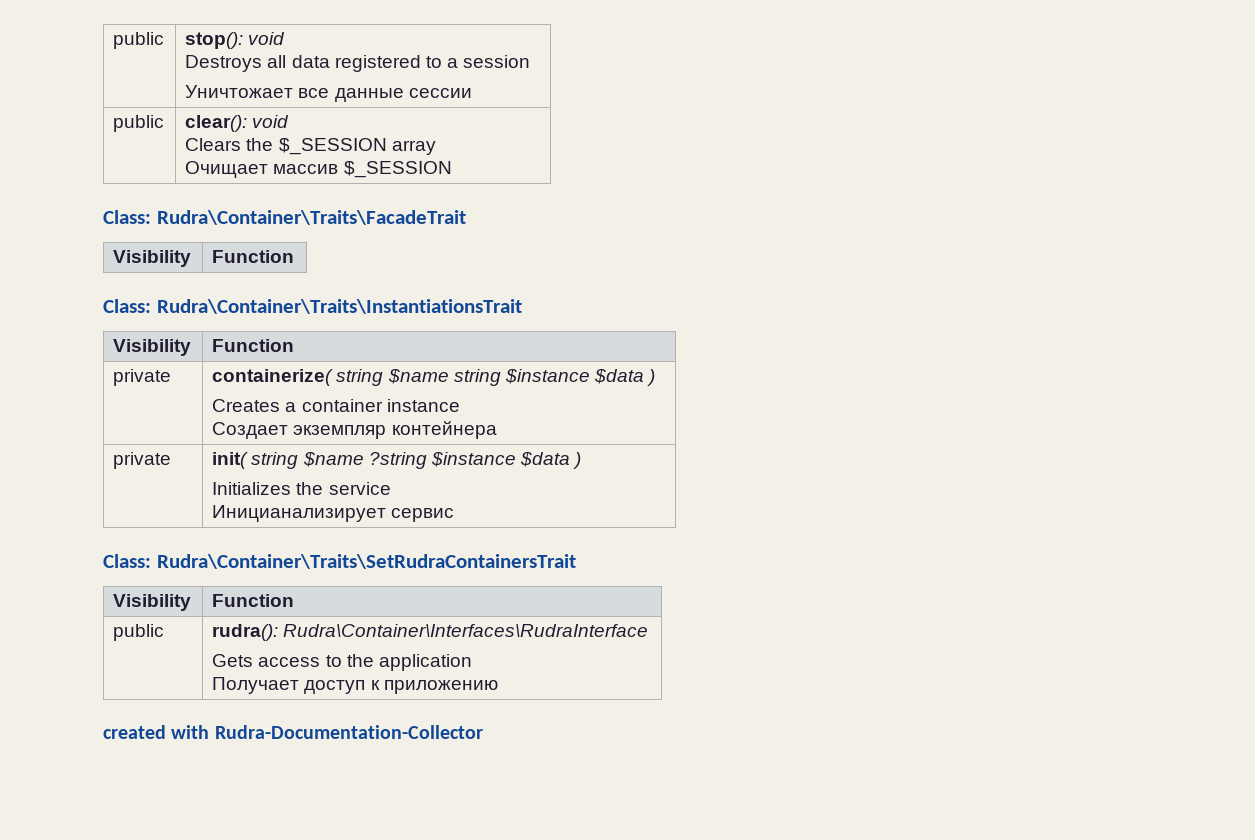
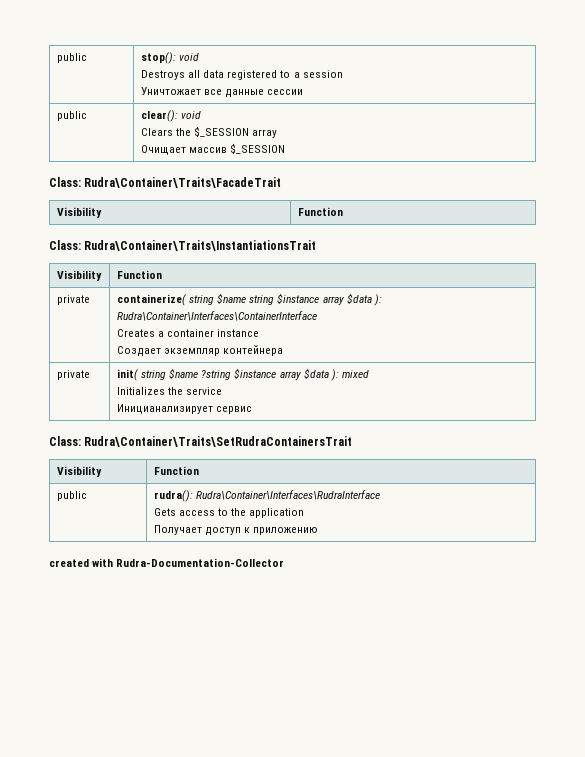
[593,369,656,386] $data ) -> [322,293,382,306] [116,311,317,321] array $data ): Rudra\Container\Interfaces\ContainerInterface
[519,452,582,469] $data ) -> [279,368,369,381] array $data ): mixed

